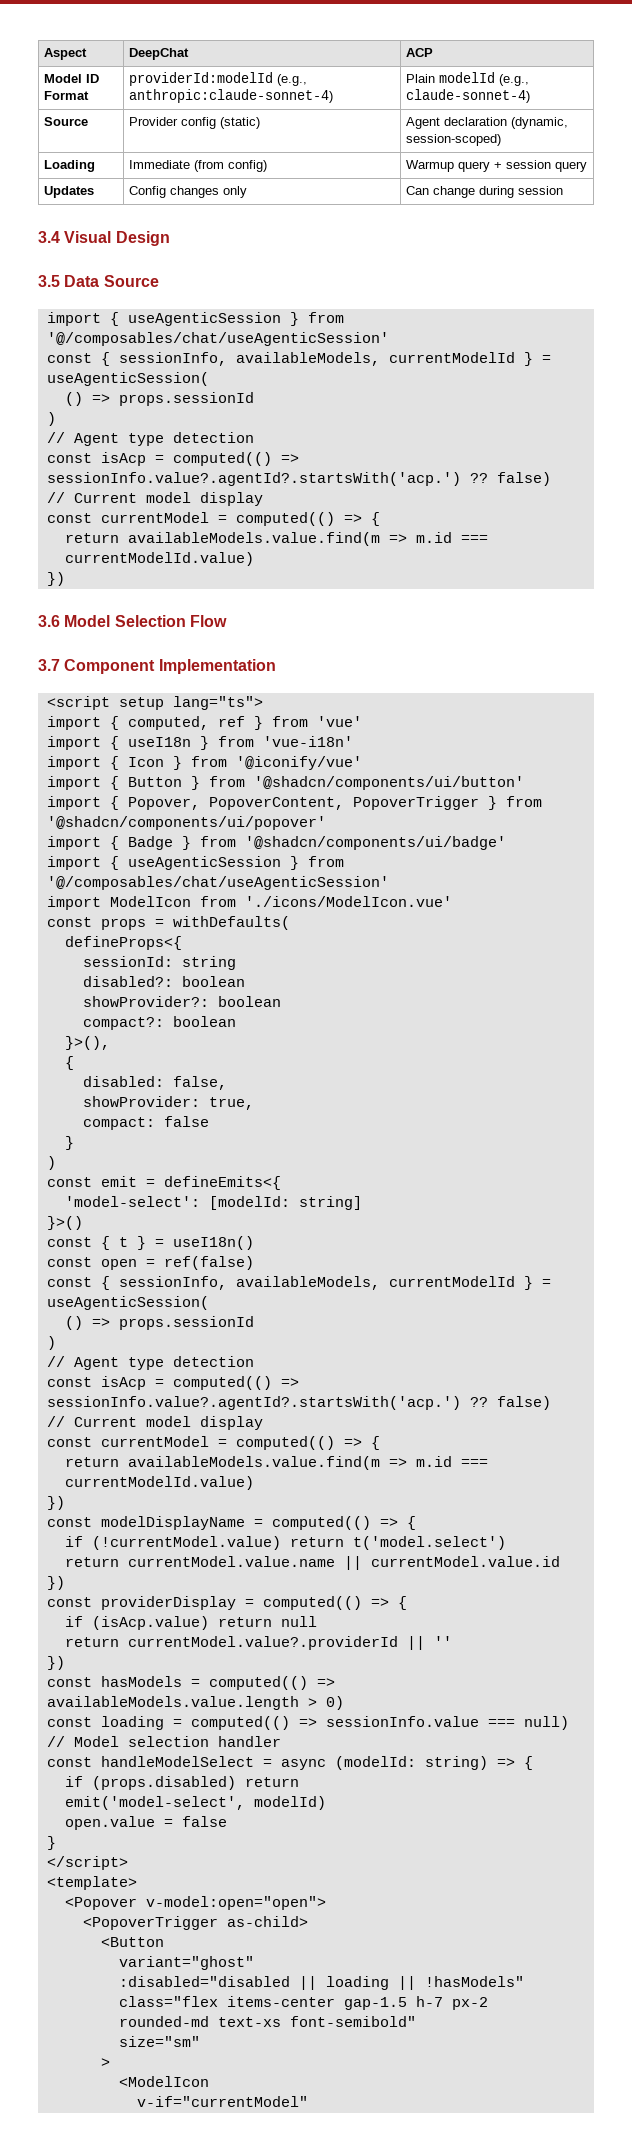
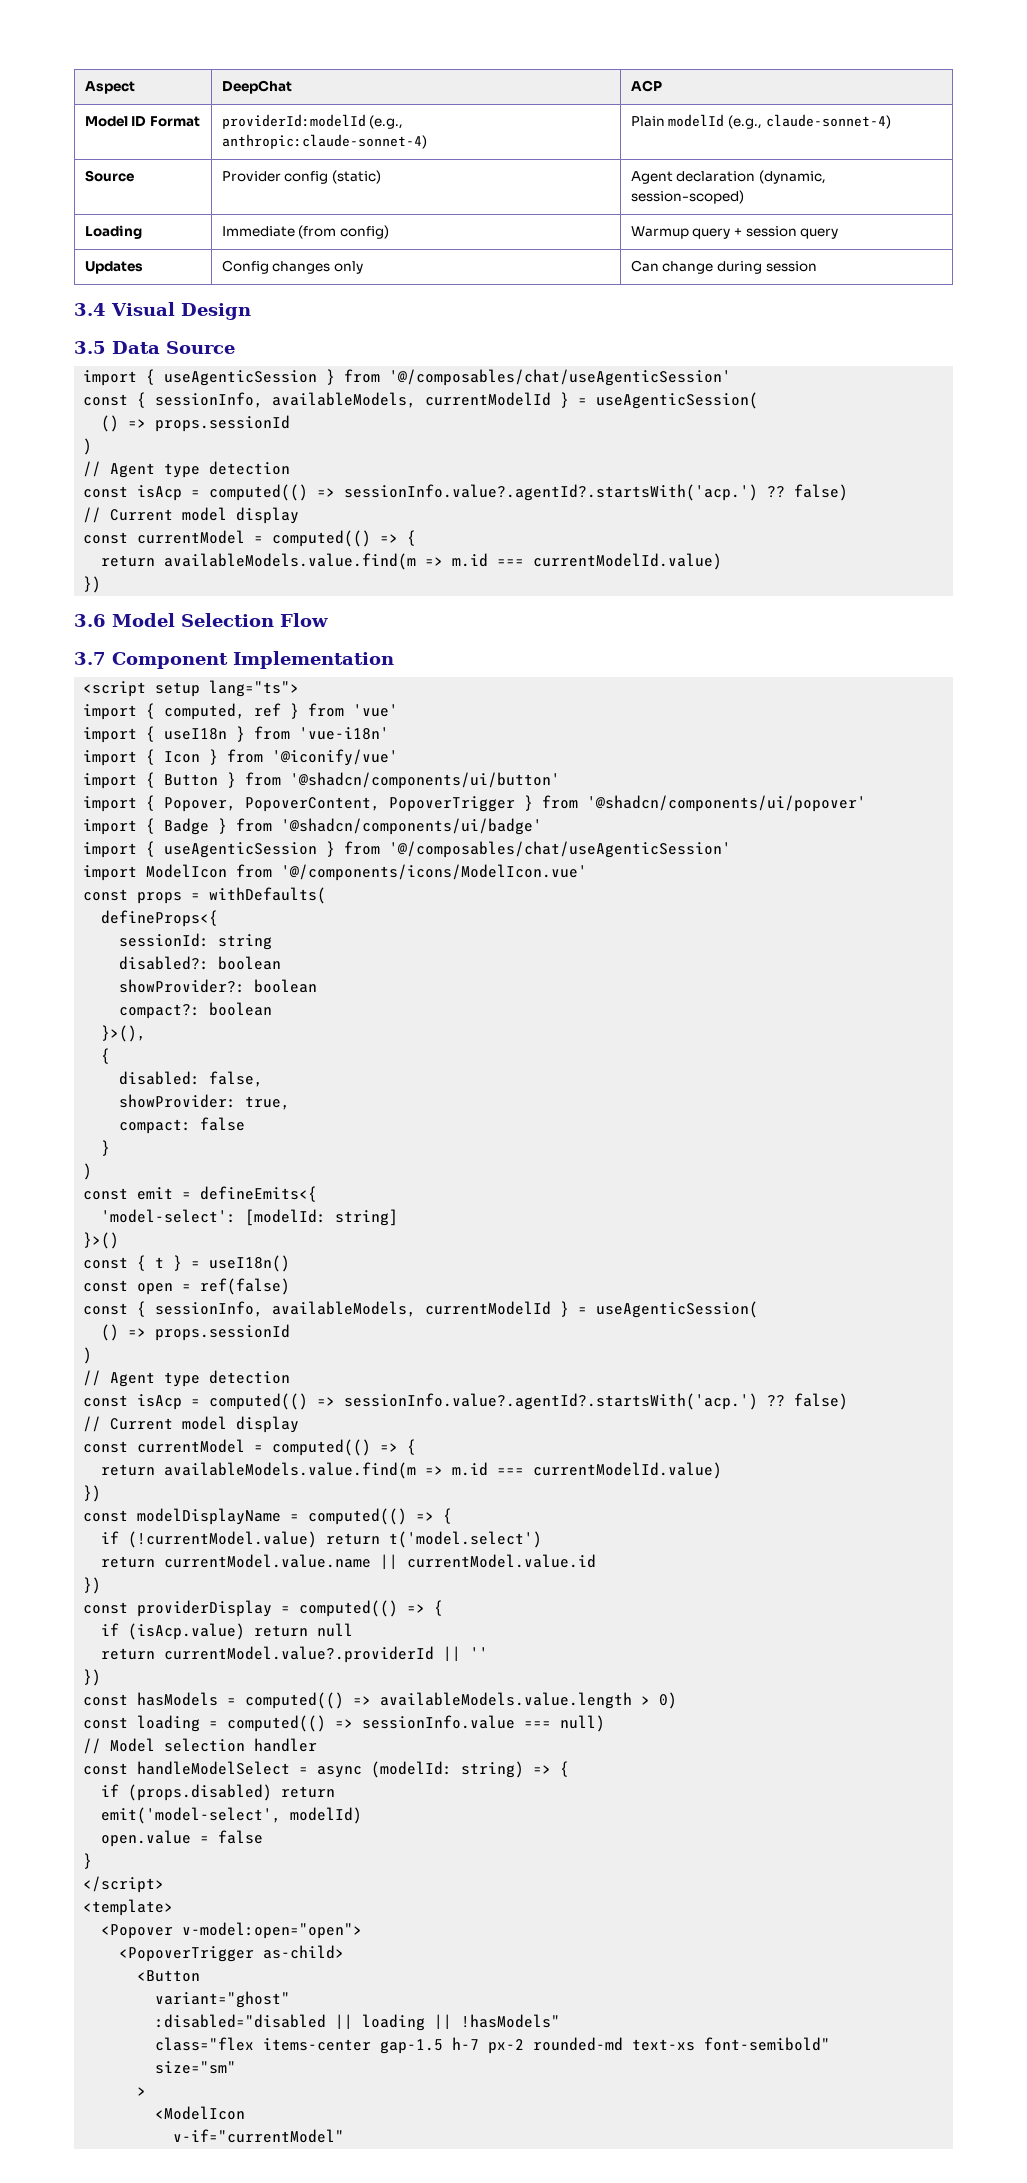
[244,896,452,907] './icons/ModelIcon.vue' -> [281,864,587,881] '@/components/icons/ModelIcon.vue'

